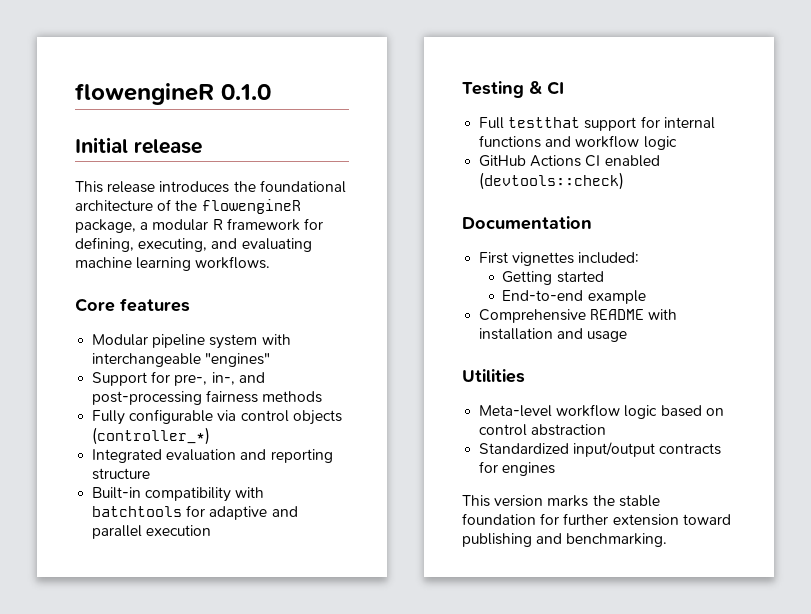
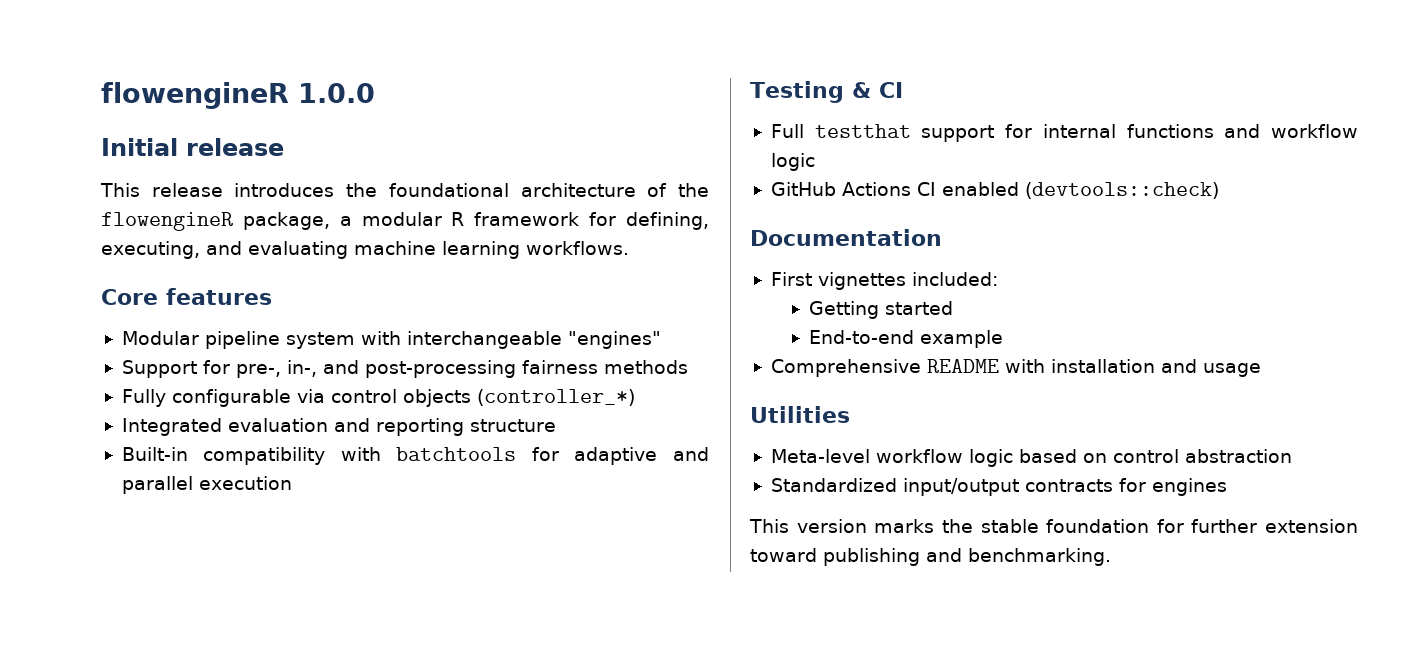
[75,83,271,105] flowengineR 0.1.0 -> [101,82,375,109] flowengineR 1.0.0

